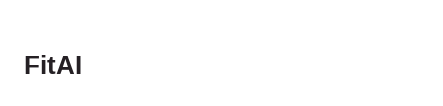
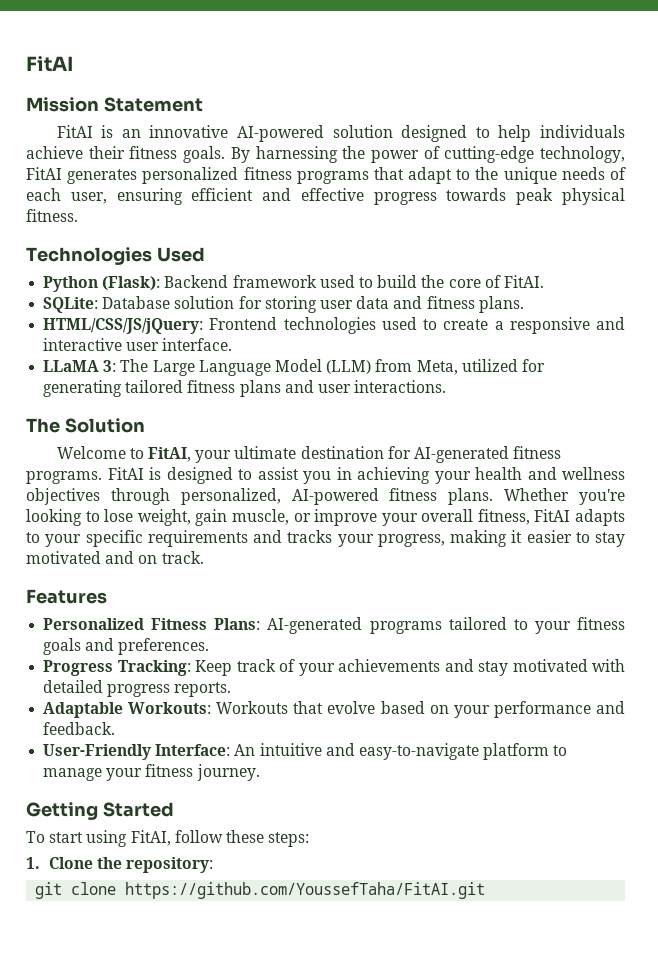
[24,55,82,74] FitAI -> [26,56,73,72] [26,97,203,112] [56,125,626,142] [26,146,625,163] [26,167,626,184] [26,188,625,205] [26,209,78,222] [26,247,205,265] [43,275,544,292] [43,296,524,313] [43,317,625,334] [43,338,233,351] [43,359,545,376] [43,380,447,397] [26,418,145,433] [56,446,562,463] [26,467,625,484] [26,488,625,505] [26,509,625,526] [26,530,625,547] [26,551,204,564] [26,589,107,604] [43,617,625,634] [43,638,210,655] [43,659,626,676] [43,680,232,697] [43,701,625,718] [43,722,116,735] [43,743,568,760] [43,764,260,781] [26,802,174,820] [26,830,310,847] [26,857,214,873] [35,882,486,899] FitAI // Mission Statement // FitAI is an innovative AI-powered solution designed to help individuals achieve their fitness goals. By harnessing the power of cutting-edge technology, FitAI generates personalized fitness programs that adapt to the unique needs of each user, ensuring efficient and effective progress towards peak physical fitness. // Technologies Used // Python (Flask): Backend framework used to build the core of FitAI. // SQLite: Database solution for storing user data and fitness plans. // HTML/CSS/JS/jQuery: Frontend technologies used to create a responsive and interactive user interface. // LLaMA 3: The Large Language Model (LLM) from Meta, utilized for generating tailored fitness plans and user interactions. // The Solution // Welcome to FitAI, your ultimate destination for AI-generated fitness programs. FitAI is designed to assist you in achieving your health and wellness objectives through personalized, AI-powered fitness plans. Whether you're looking to lose weight, gain muscle, or improve your overall fitness, FitAI adapts to your specific requirements and tracks your progress, making it easier to stay motivated and on track. // Features // Personalized Fitness Plans: AI-generated programs tailored to your fitness goals and preferences. // Progress Tracking: Keep track of your achievements and stay motivated with detailed progress reports. // Adaptable Workouts: Workouts that evolve based on your performance and feedback. // User-Friendly Interface: An intuitive and easy-to-navigate platform to manage your fitness journey. // Getting Started // To start using FitAI, follow these steps: // 1. Clone the repository: // git clone https://github.com/YoussefTaha/FitAI.git

